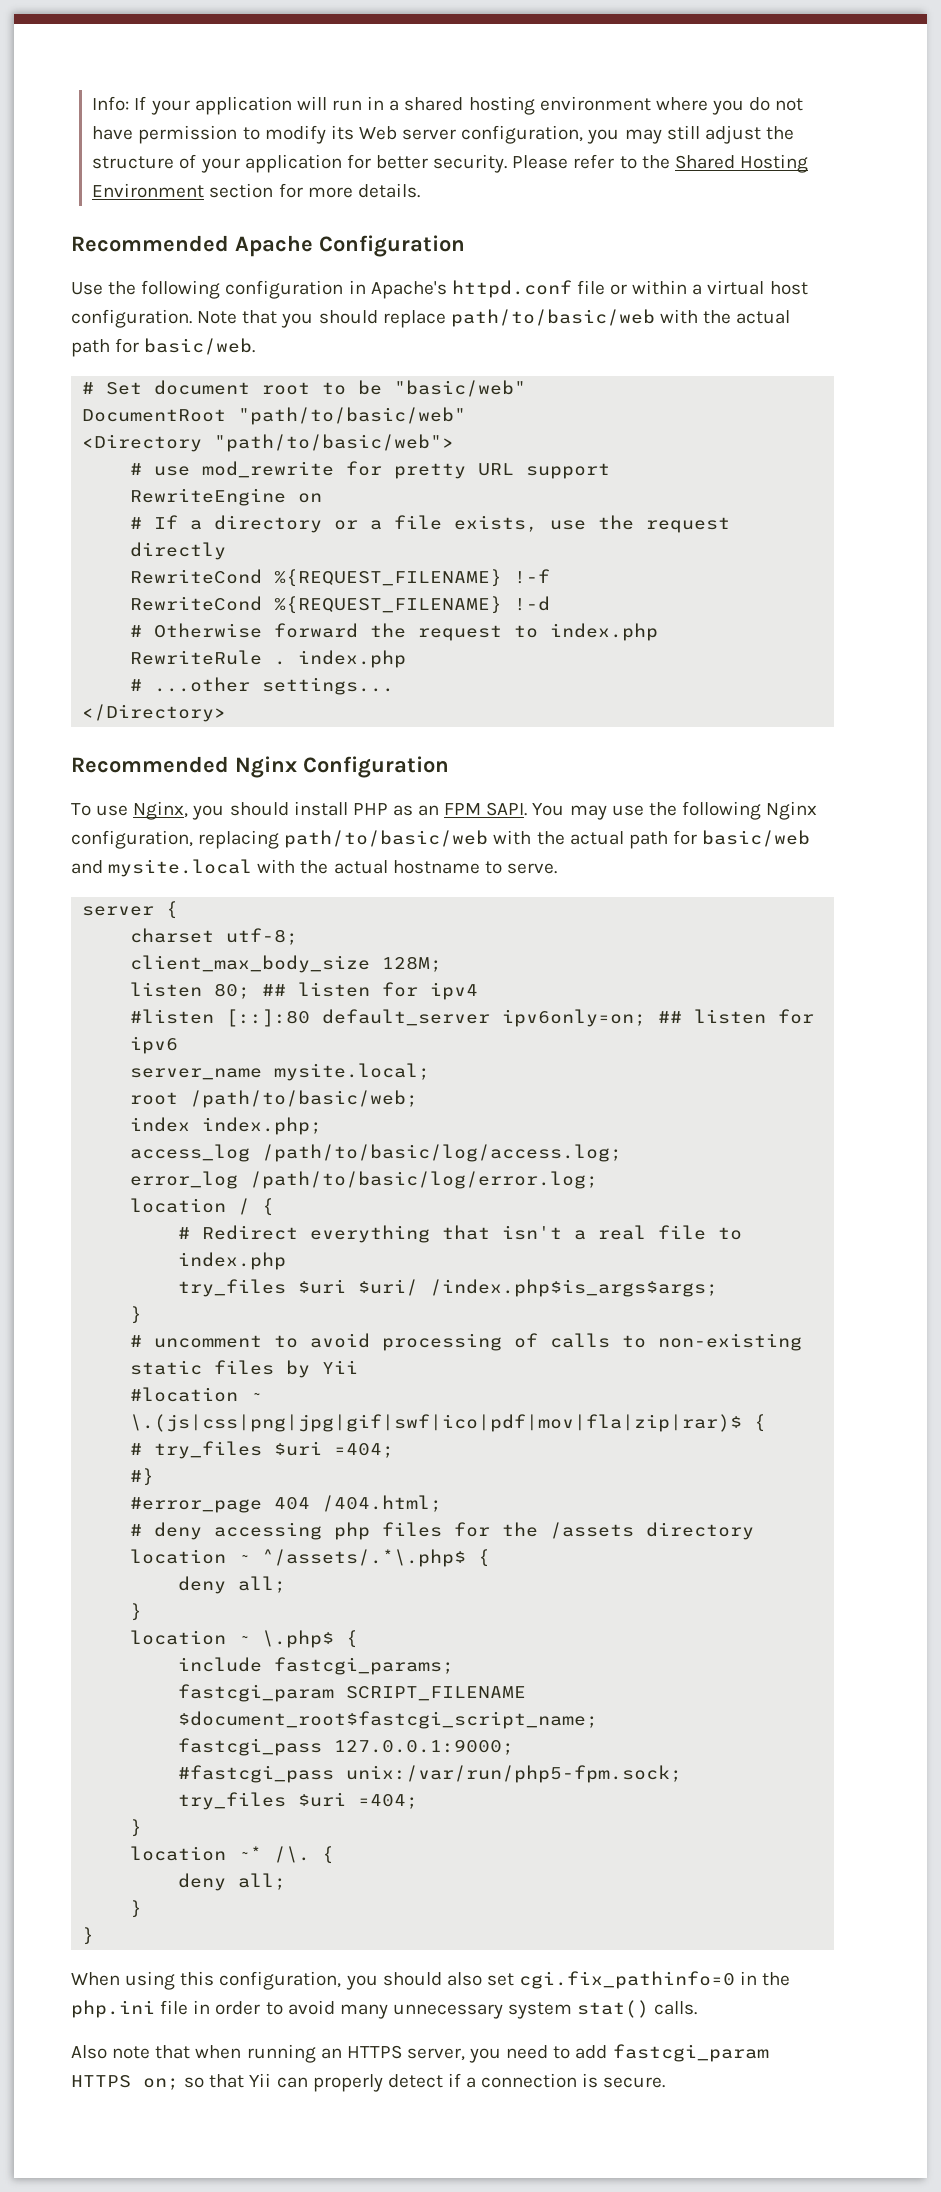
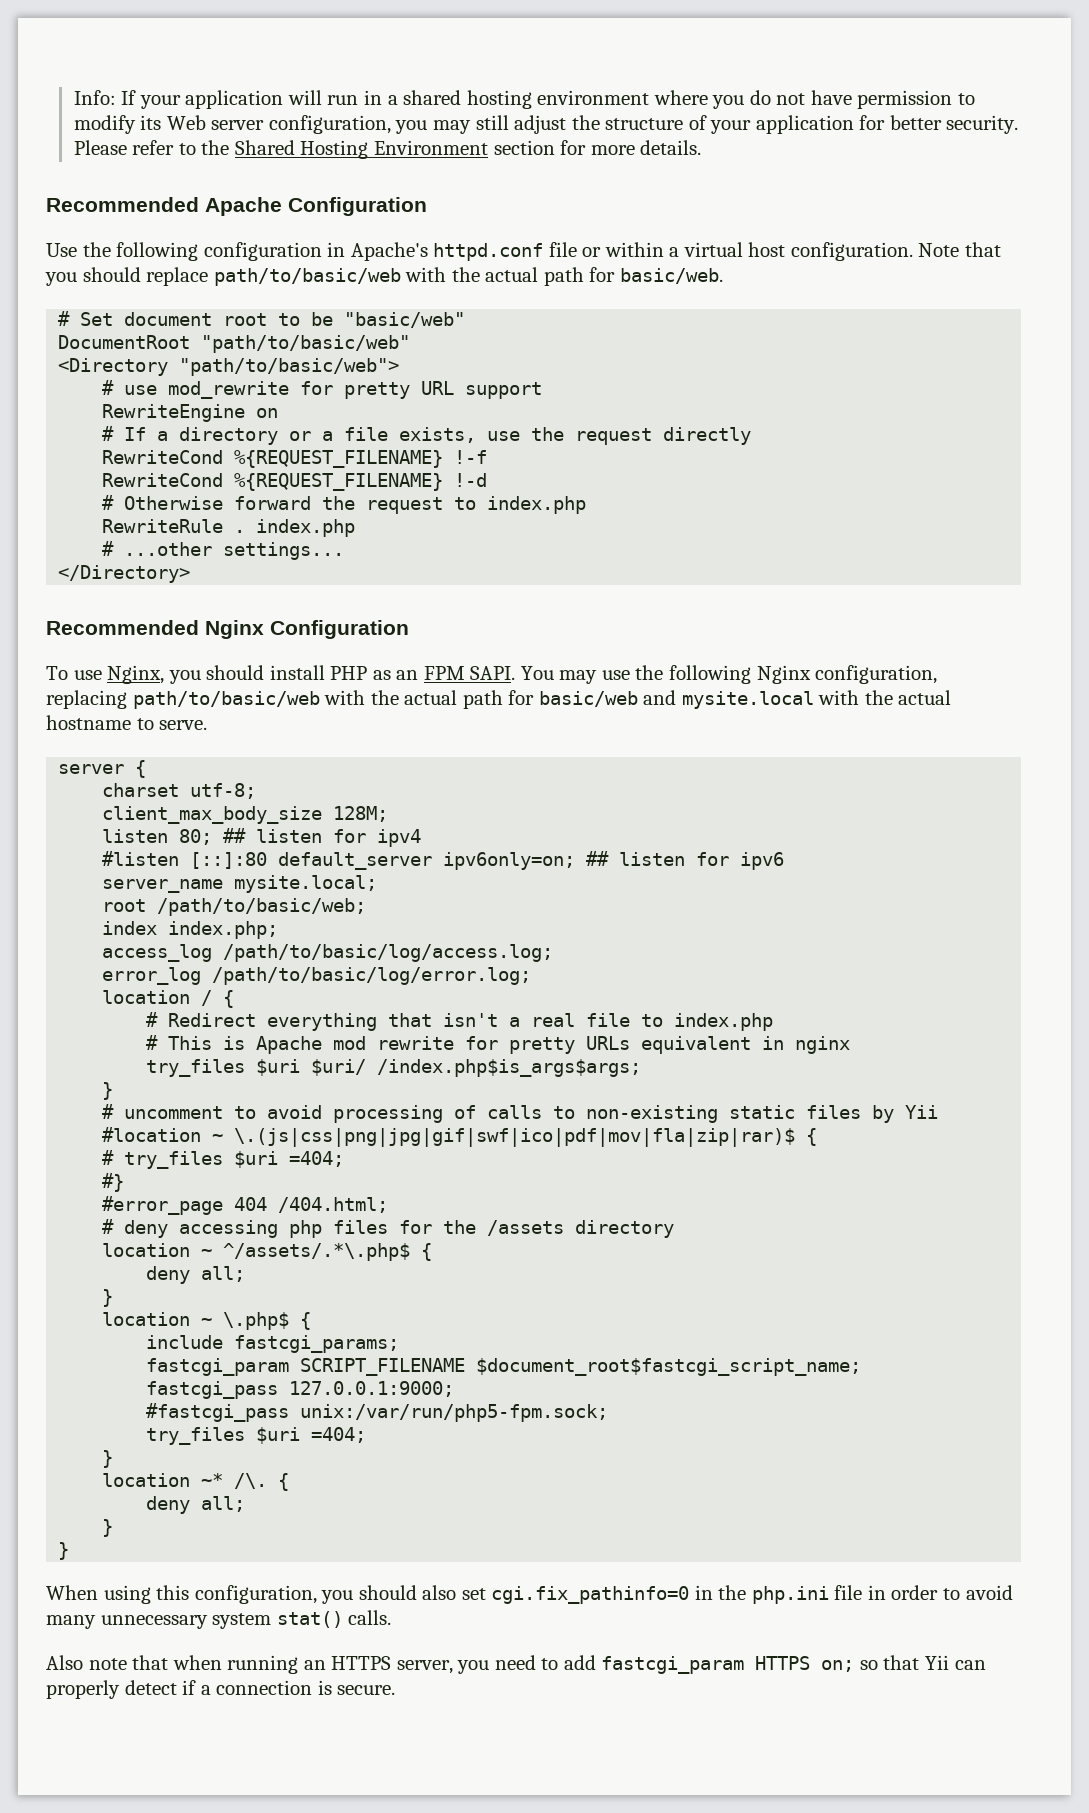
(287, 1261) none -> [146,1035,851,1054] // # This is Apache mod rewrite for pretty URLs equivalent in nginx

